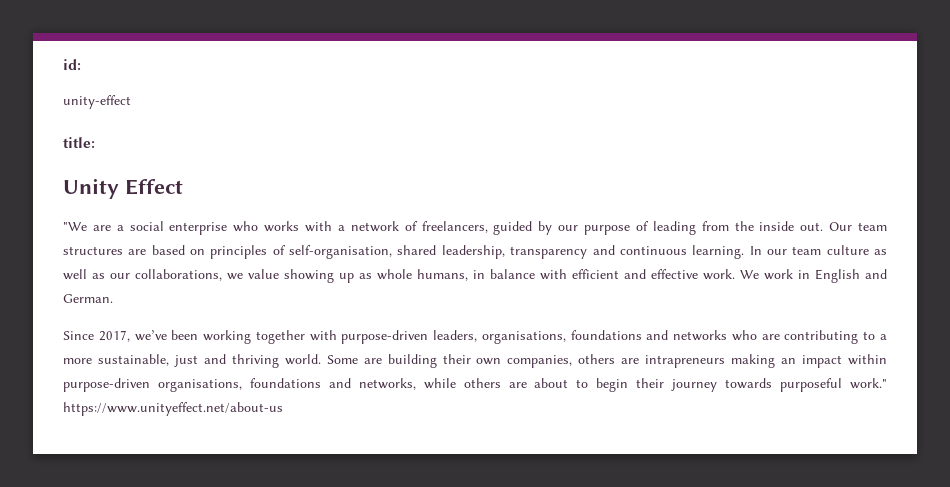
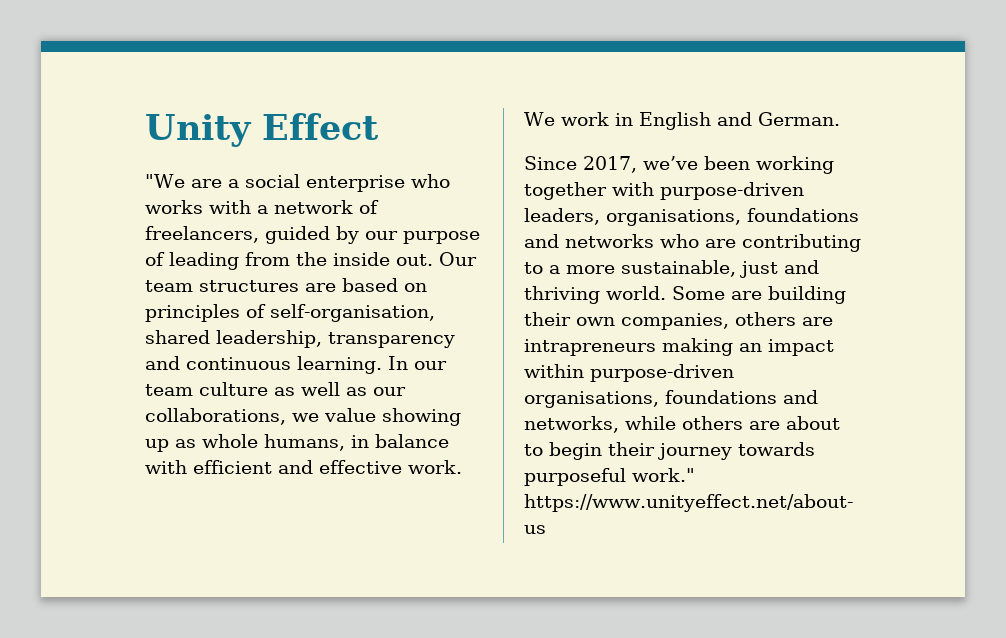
[63,59,81,70] [63,95,131,109] [63,137,95,148] id: // unity-effect // title: // -> (145, 130) none

